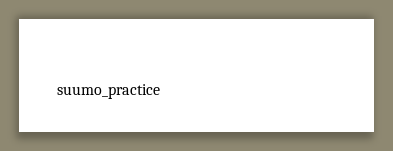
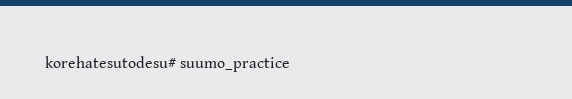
(57, 91) none -> [45,56,176,68] korehatesutodesu#

